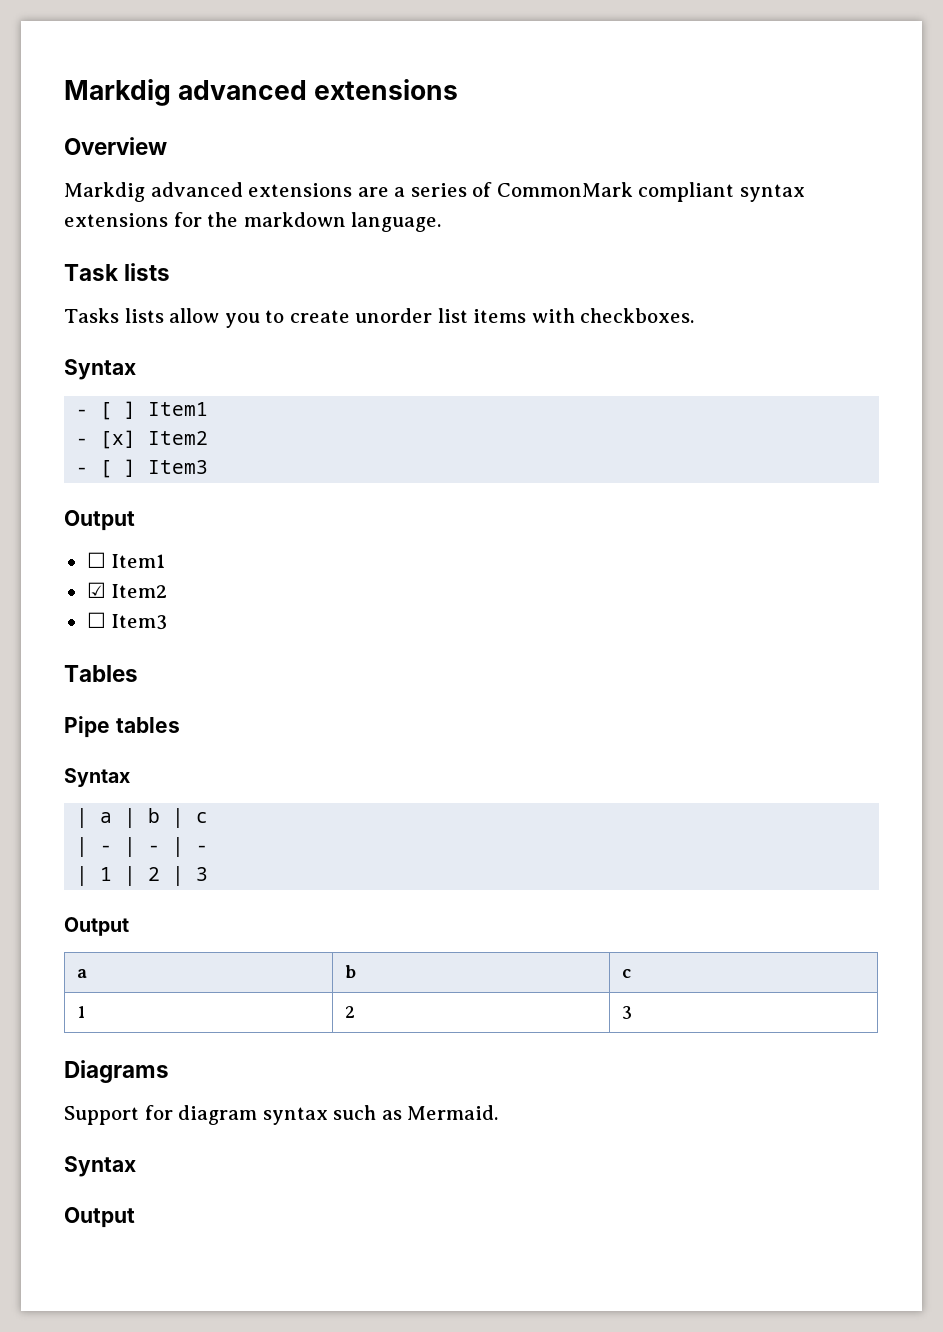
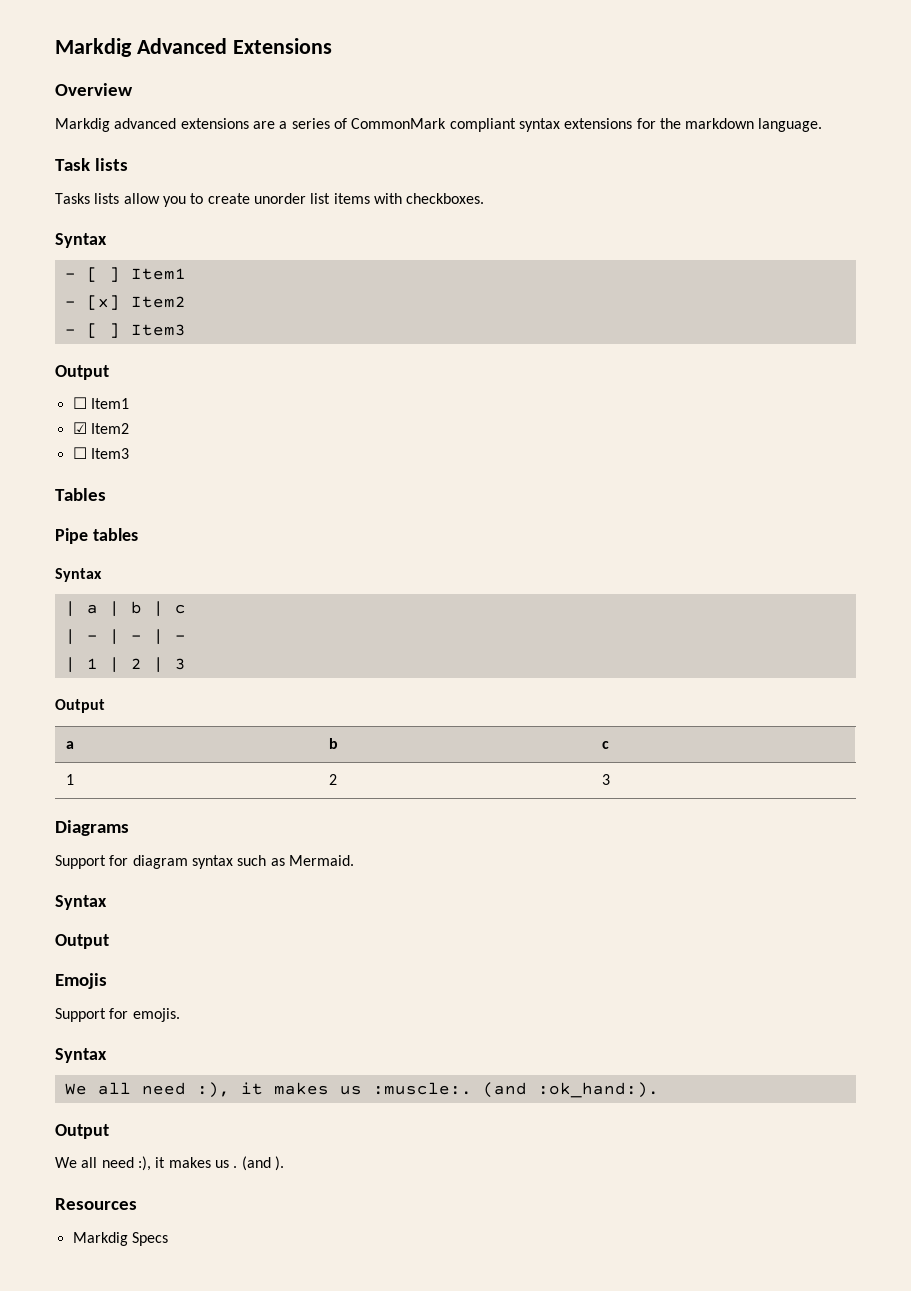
[64,79,459,106] Markdig advanced extensions -> [55,38,332,57] Markdig Advanced Extensions
(135, 1217) none -> [55,973,107,989] [55,1008,180,1022] [55,1048,107,1063] [64,1082,659,1098] [55,1124,109,1139] [55,1156,284,1171] [55,1198,137,1210] [72,1232,168,1246] // Emojis // Support for emojis. // Syntax // We all need :), it makes us :muscle:. (and :ok_hand:). // Output // We all need :), it makes us . (and ). // Resources // Markdig Specs

